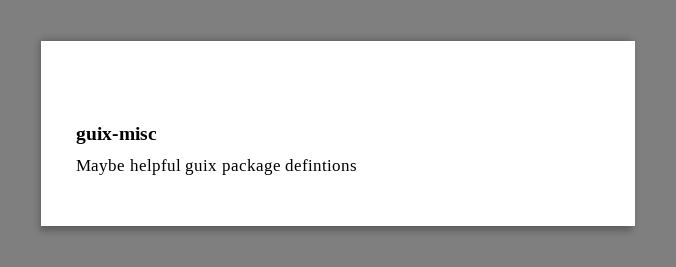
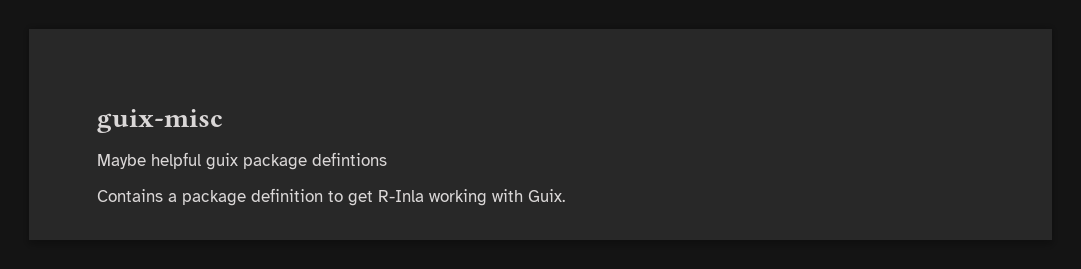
(358, 165) none -> [97,188,565,206] // Contains a package definition to get R-Inla working with Guix.

